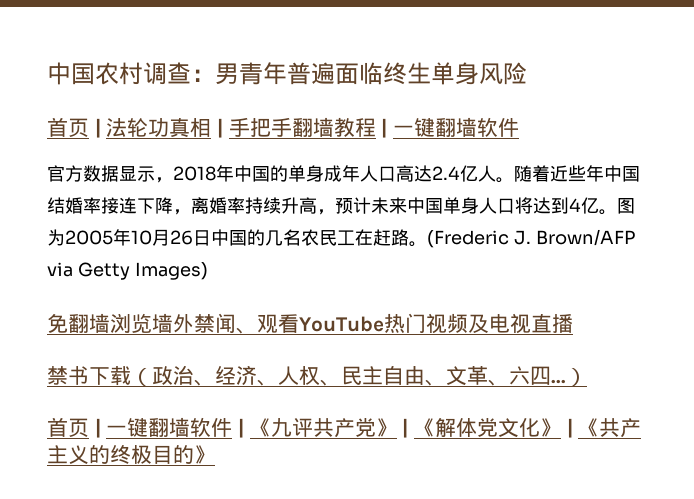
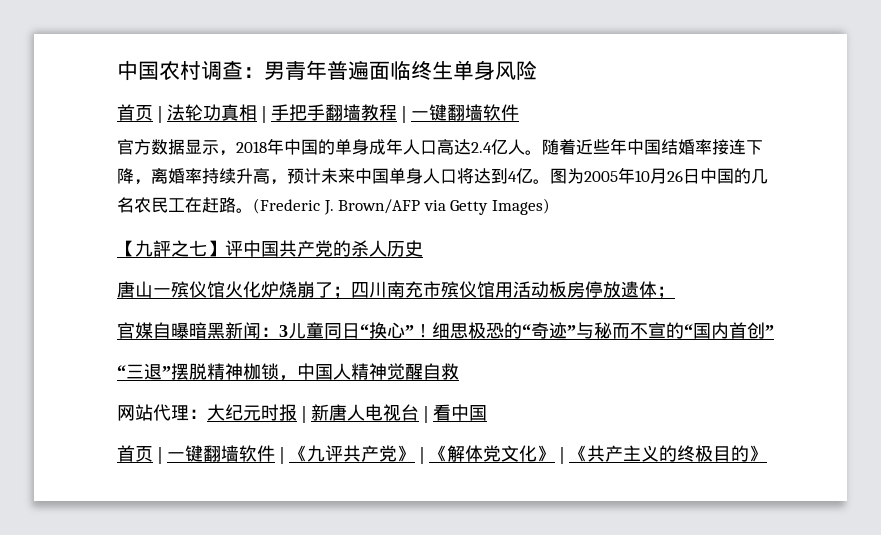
[47,313,573,334] [47,365,587,387] 免翻墙浏览墙外禁闻、观看YouTube热门视频及电视直播 // 禁书下载（政治、经济、人权、民主自由、文革、六四...） -> [117,240,423,257] [117,281,675,299] [117,322,774,339] [117,363,459,381] [117,404,487,423] 【九評之七】评中国共产党的杀人历史 // 唐山一殡仪馆火化炉烧崩了；四川南充市殡仪馆用活动板房停放遗体； // 官媒自曝暗黑新闻：3儿童同日“换心”！细思极恐的“奇迹”与秘而不宣的“国内首创” // “三退”摆脱精神枷锁，中国人精神觉醒自救 // 网站代理：大纪元时报 | 新唐人电视台 | 看中国

